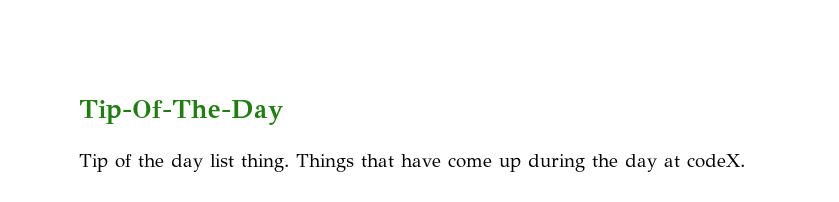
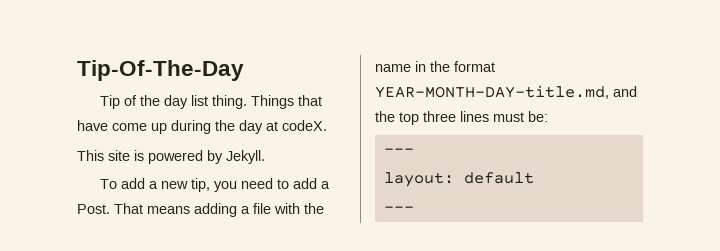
(745, 161) none -> [77,150,265,164] [100,178,331,192] [77,203,324,217] [375,61,495,72] [375,85,637,99] [375,111,548,125] [383,148,414,154] [383,172,534,187] [383,206,414,212] // This site is powered by Jekyll. // To add a new tip, you need to add a Post. That means adding a file with the name in the format YEAR-MONTH-DAY-title.md, and the top three lines must be: // --- // layout: default // ---

